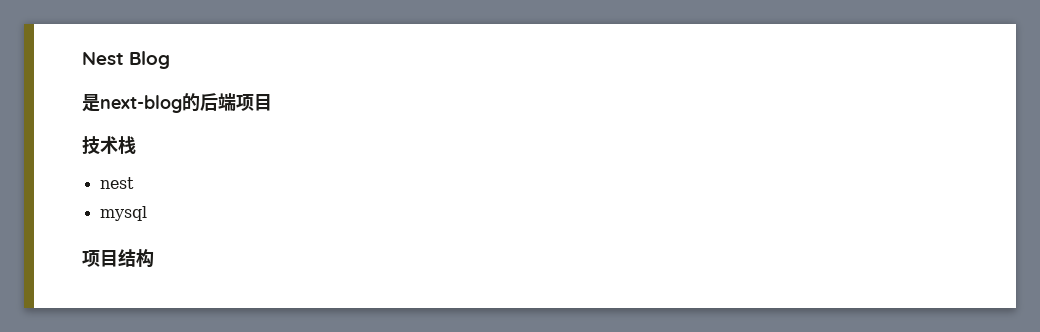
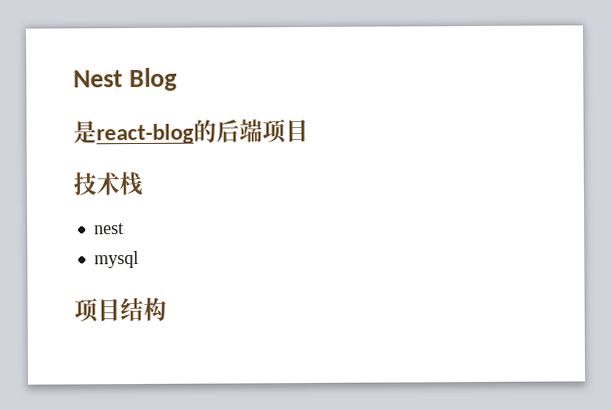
[100,95,182,113] next-blog -> [96,123,194,145] react-blog

